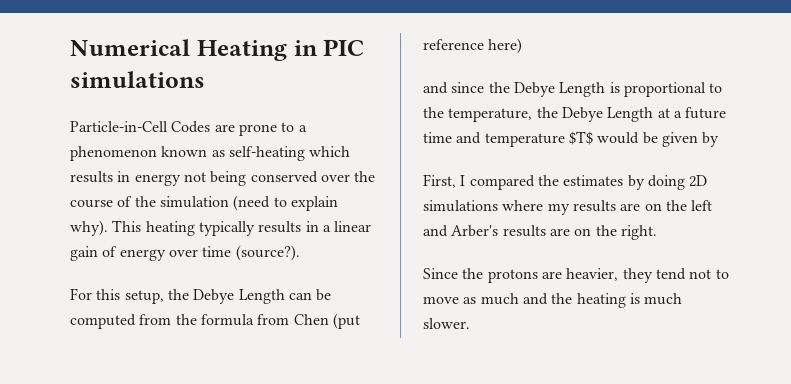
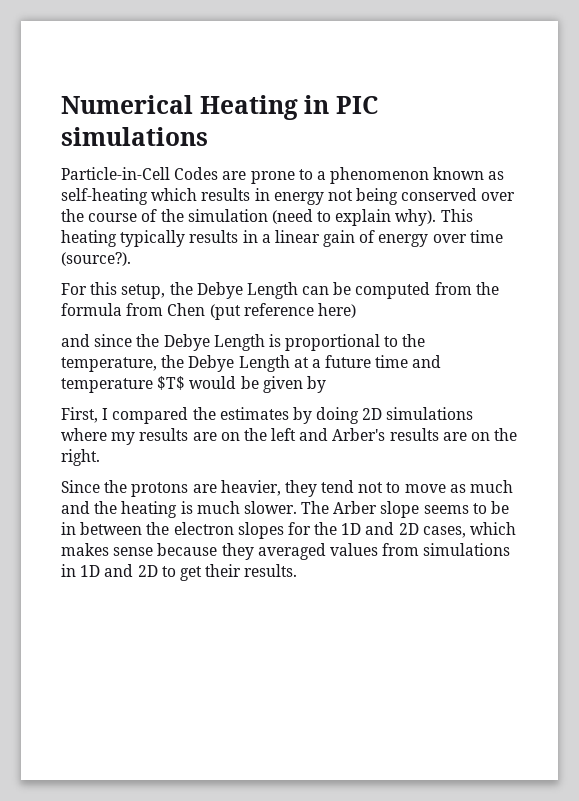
(470, 323) none -> [301,501,510,518] [61,522,517,539] [61,543,511,560] [61,564,298,581] The Arber slope seems to be in between the electron slopes for the 1D and 2D cases, which makes sense because they averaged values from simulations in 1D and 2D to get their results.

